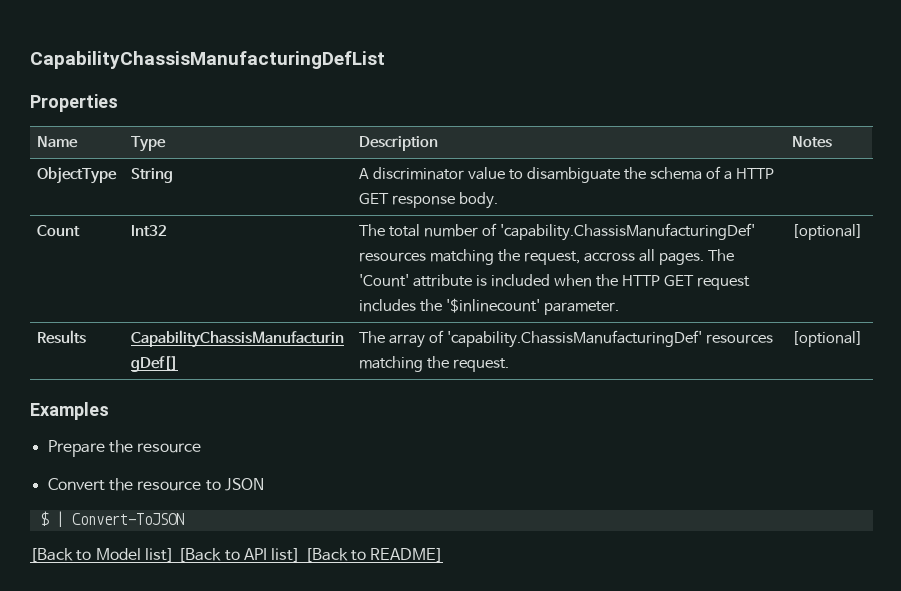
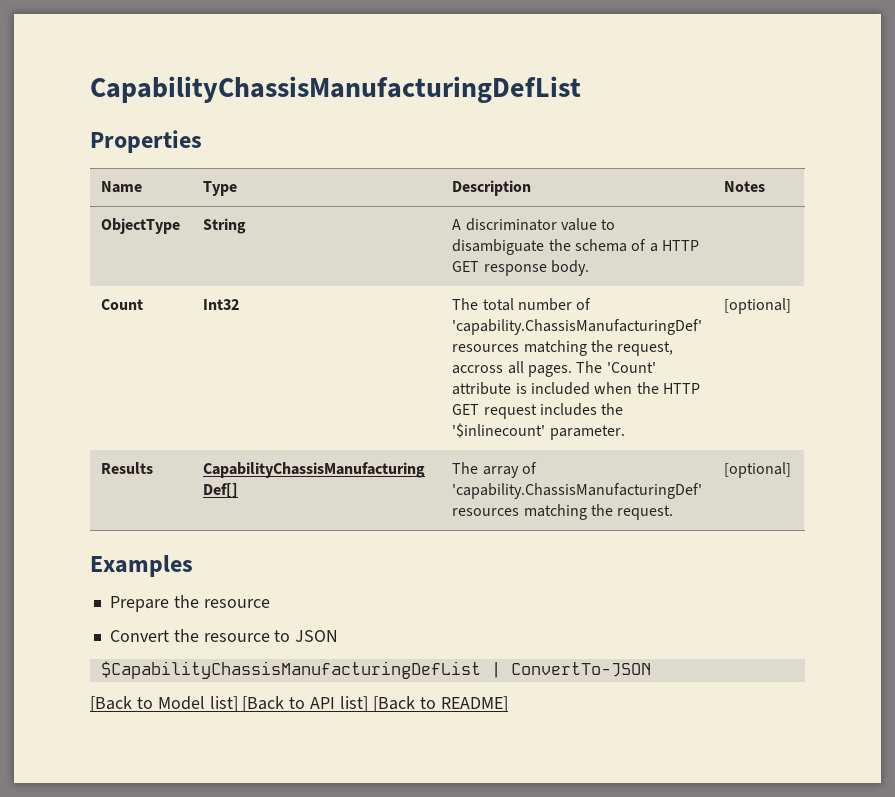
[39,511,184,527] $ | Convert-ToJSON -> [100,661,651,679] $CapabilityChassisManufacturingDefList | ConvertTo-JSON

